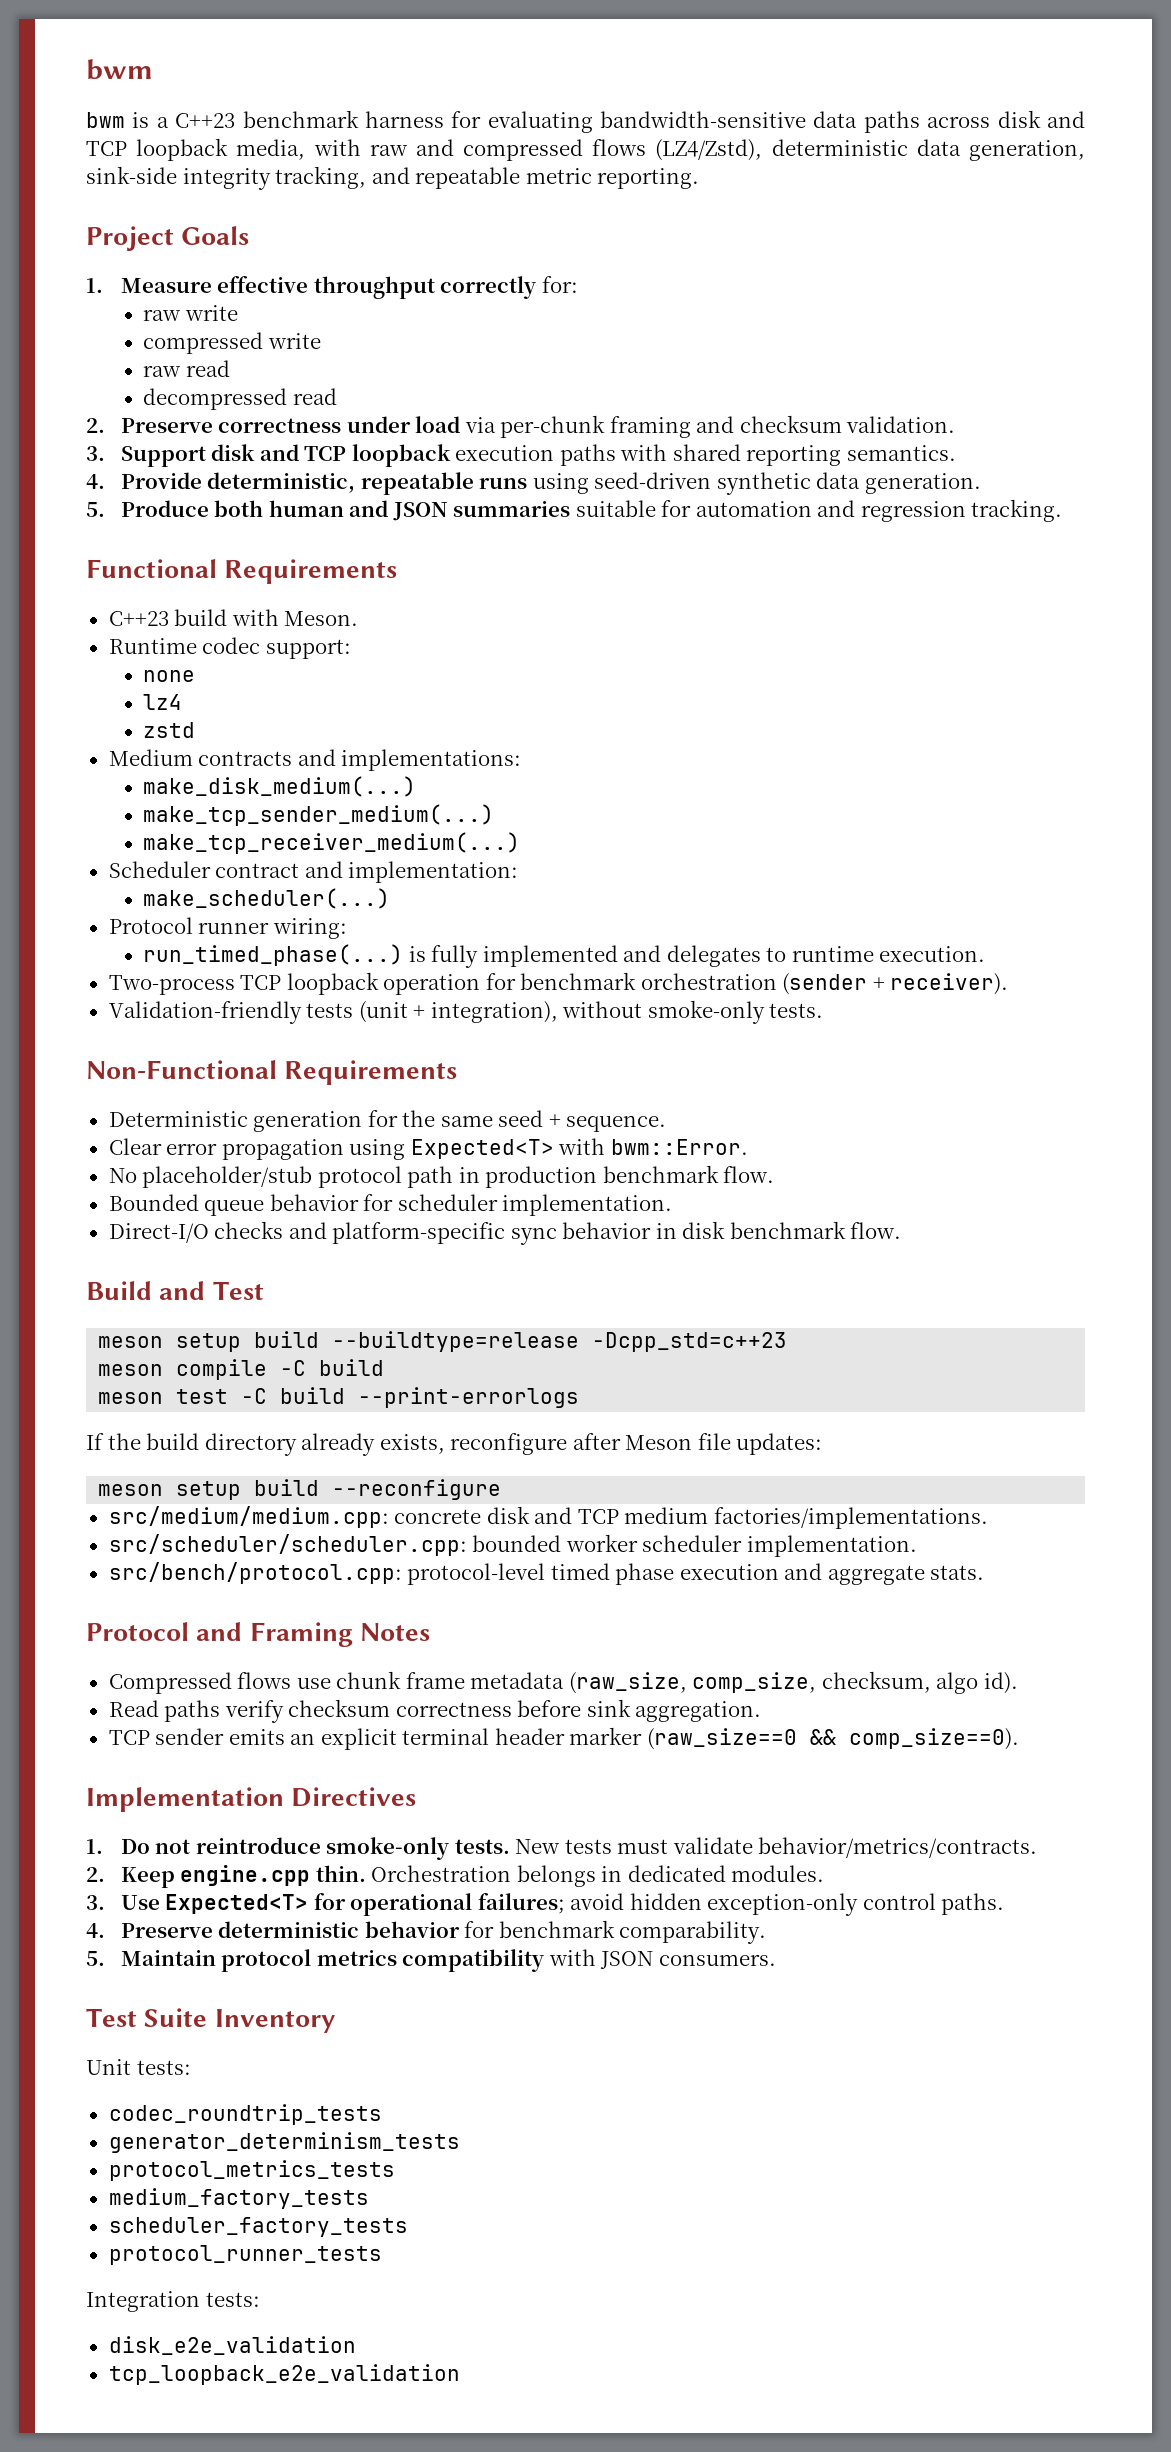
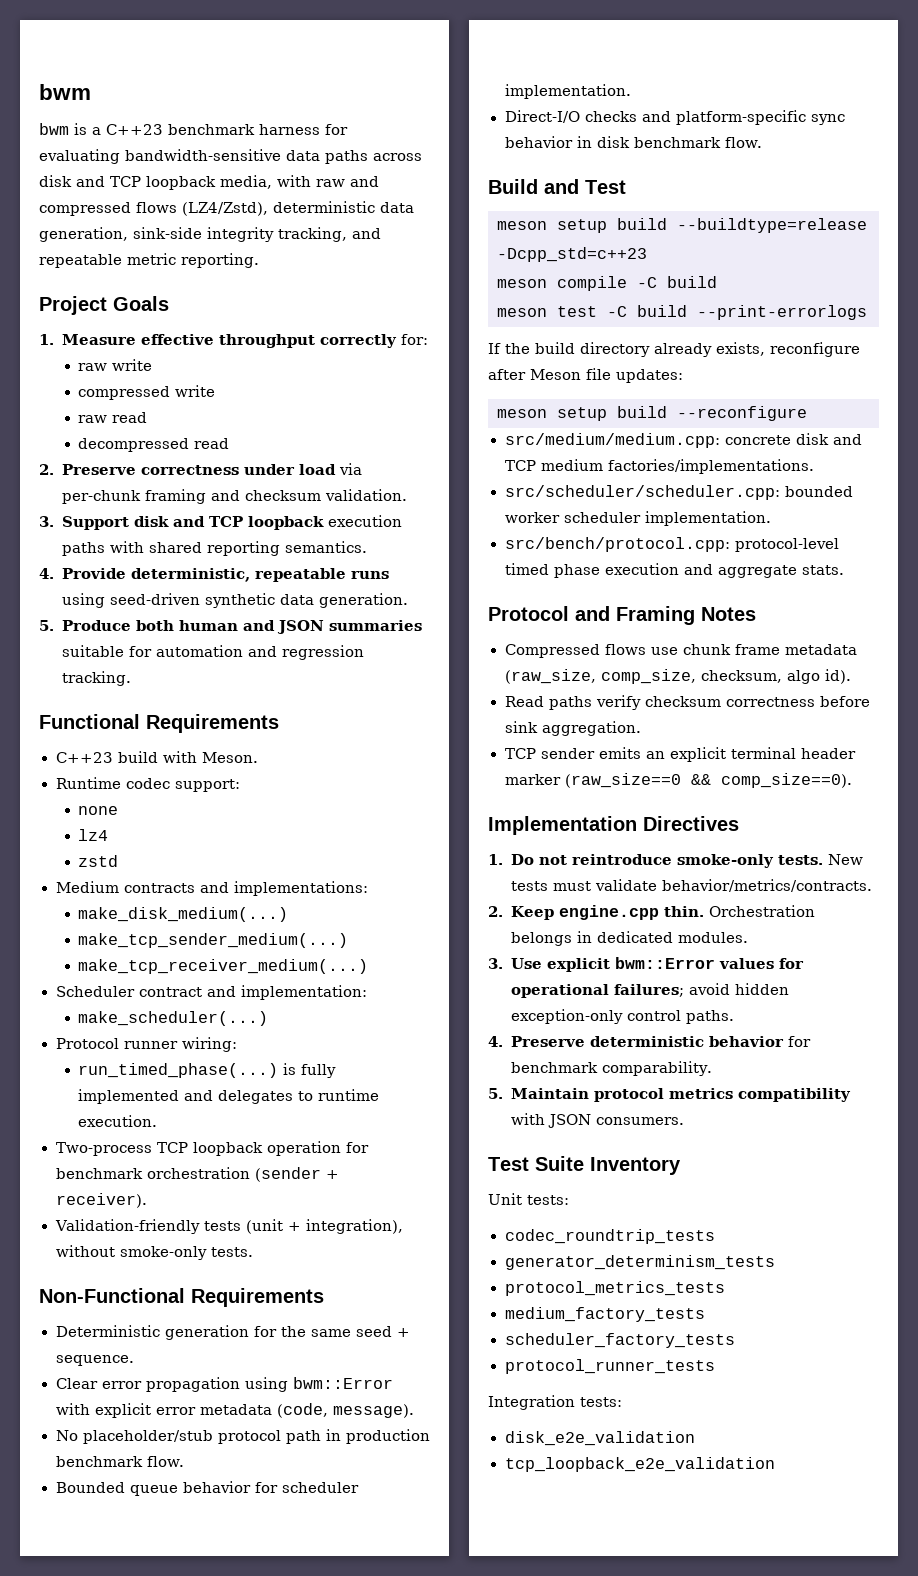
[410,1138,748,1159] Expected<T> with bwm::Error. -> [292,1377,393,1389] [55,1403,414,1418] bwm::Error with explicit error metadata (code, message).
[165,1894,309,1914] Expected<T> -> [546,957,774,972] explicit bwm::Error values

